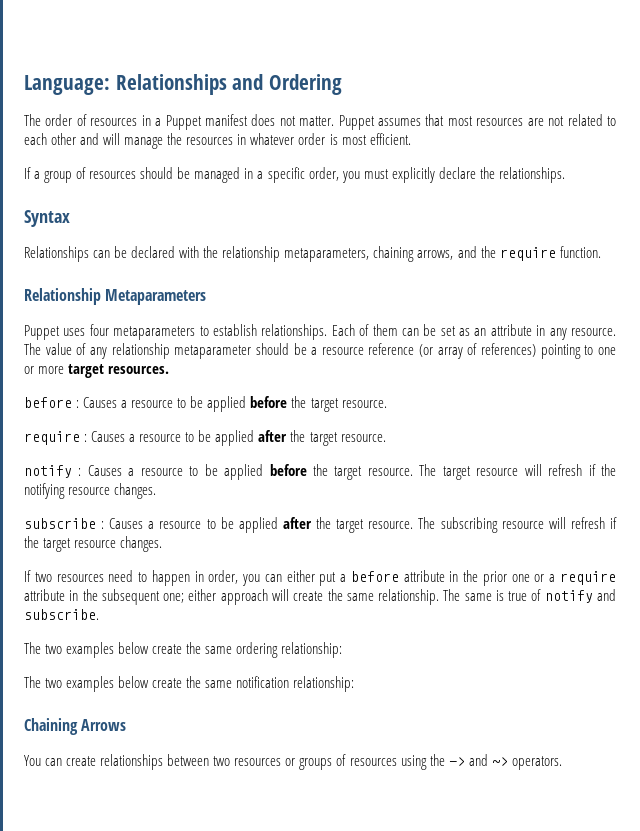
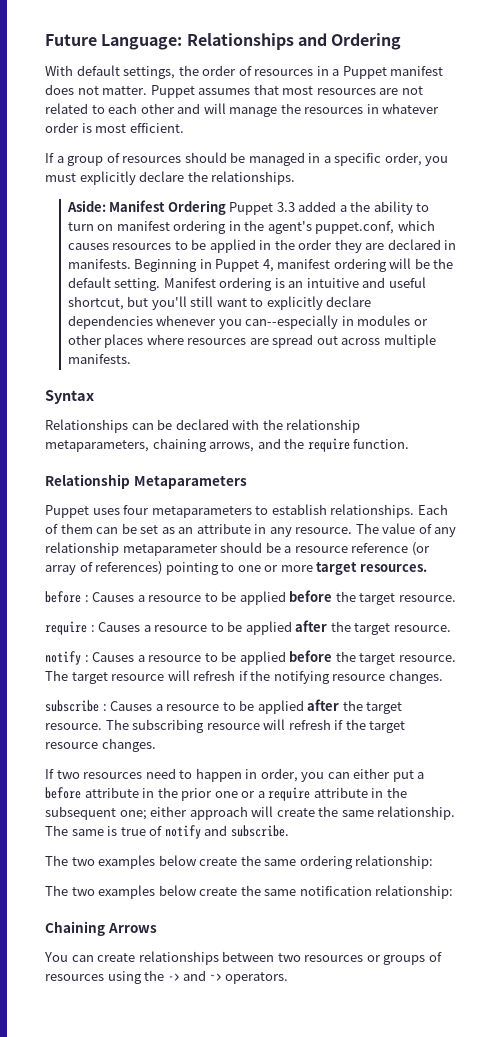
(24, 85) none -> [45,34,97,46] Future
[24,114,41,126] The -> [45,65,199,79] With default settings, the
(565, 175) none -> [66,200,430,215] [67,220,435,234] [67,239,457,253] [67,258,454,272] [67,277,426,291] [67,296,372,310] [67,315,428,329] [67,334,436,348] [67,354,131,364] // Aside: Manifest Ordering Puppet 3.3 added a the ability to turn on manifest ordering in the agent's puppet.conf, which causes resources to be applied in the order they are declared in manifests. Beginning in Puppet 4, manifest ordering will be the default setting. Manifest ordering is an intuitive and useful shortcut, but you'll still want to explicitly declare dependencies whenever you can--especially in modules or other places where resources are spread out across multiple manifests.

